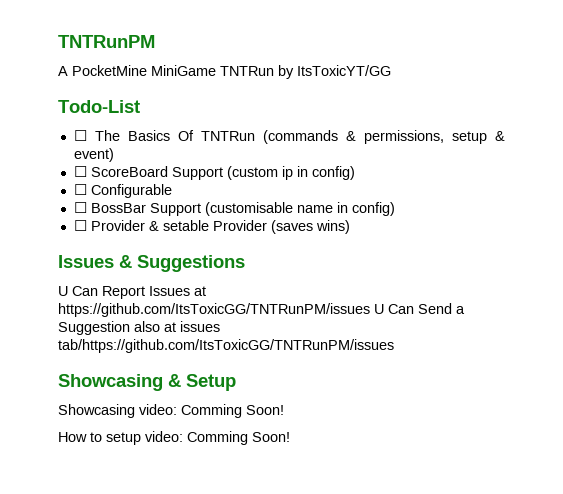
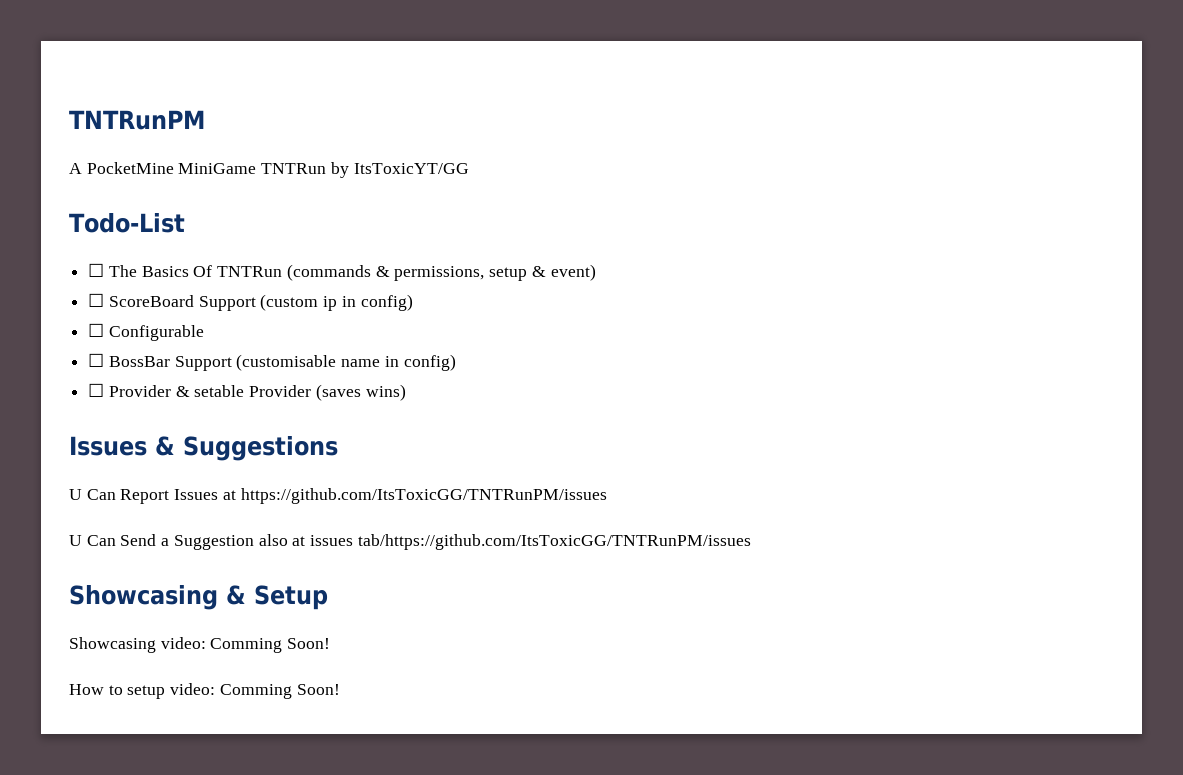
(370, 310) none -> (607, 496) //

